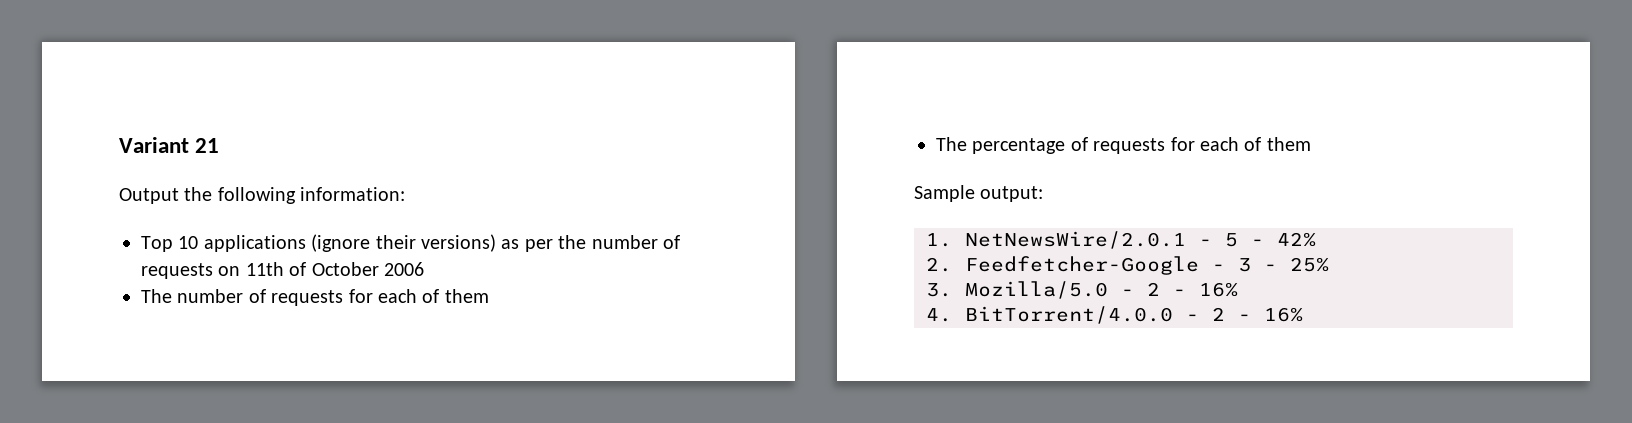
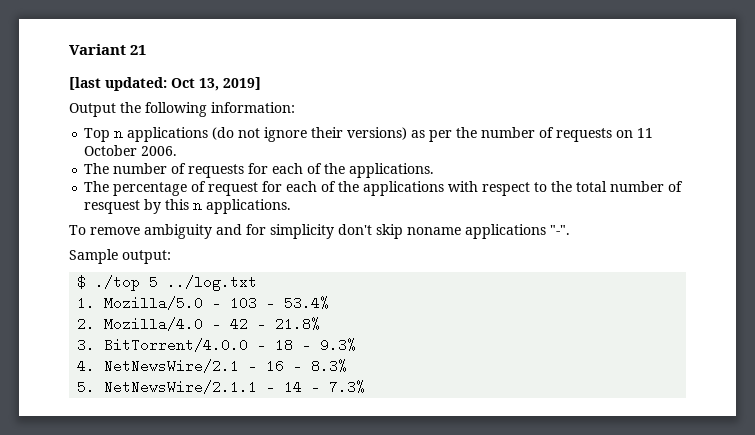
(220, 145) none -> [69,77,261,91] // [last updated: Oct 13, 2019]
[178,234,371,252] 10 applications (ignore -> [114,127,308,142] n applications (do not ignore
[245,262,424,276] 11th of October 2006 -> [637,128,654,138] [84,145,178,156] 11 October 2006.
[444,289,489,303] them -> [324,163,435,178] the applications.
[1093,137,1311,154] [914,185,1044,202] [926,231,1316,249] [926,256,1329,275] [926,281,1238,299] [926,306,1303,324] requests for each of them // Sample output: // 1. NetNewsWire/2.0.1 - 5 - 42% // 2. Feedfetcher-Google - 3 - 25% // 3. Mozilla/5.0 - 2 - 16% // 4. BitTorrent/4.0.0 - 2 - 16% -> [208,181,684,196] [84,199,292,214] [69,224,570,239] [69,249,171,264] [77,275,258,291] [77,296,330,310] [77,317,321,331] [77,338,357,352] [77,359,348,373] [77,380,366,394] request for each of the applications with respect to the total number of resquest by this n applications. // To remove ambiguity and for simplicity don't skip noname applications "-". // Sample output: // $ ./top 5 ../log.txt // 1. Mozilla/5.0 - 103 - 53.4% // 2. Mozilla/4.0 - 42 - 21.8% // 3. BitTorrent/4.0.0 - 18 - 9.3% // 4. NetNewsWire/2.1 - 16 - 8.3% // 5. NetNewsWire/2.1.1 - 14 - 7.3%

